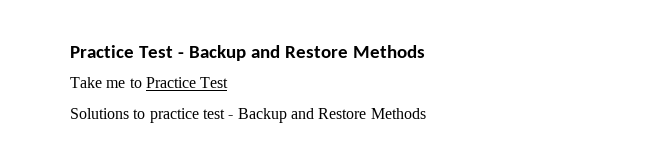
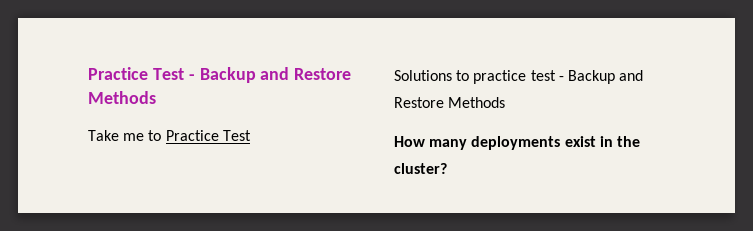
(426, 113) none -> [394,136,640,150] [394,163,447,174] // How many deployments exist in the cluster?

